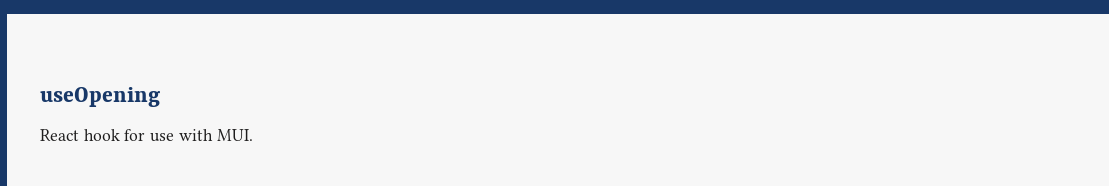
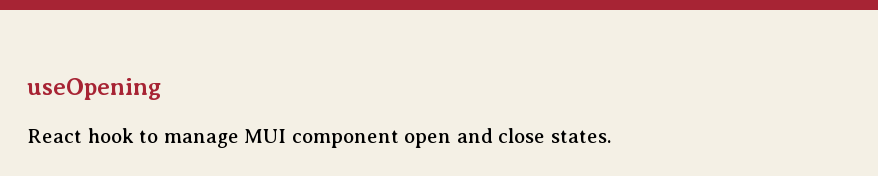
[124,129,253,142] for use with MUI. -> [139,128,611,148] to manage MUI component open and close states.

